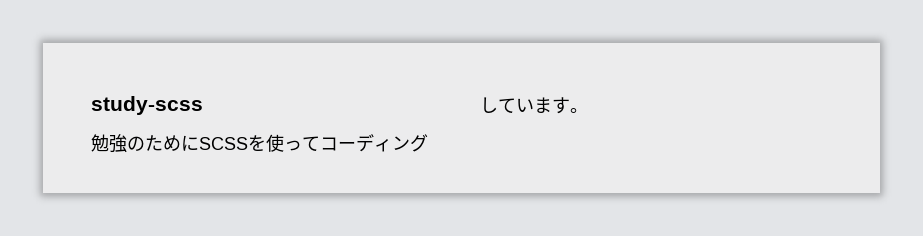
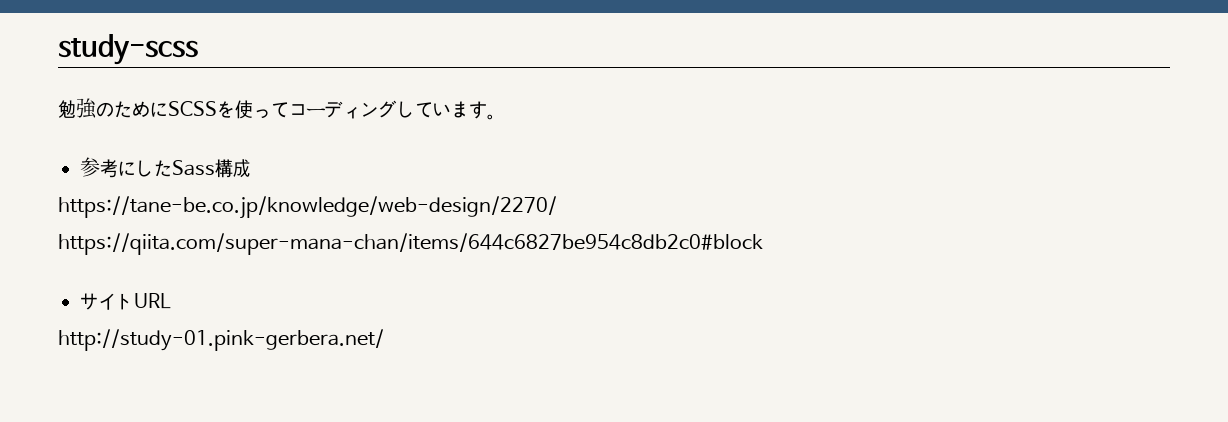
(588, 110) none -> [80,157,251,178] [58,196,557,219] [58,233,763,255] [80,293,171,310] [58,329,384,351] // 参考にしたSass構成 // https://tane-be.co.jp/knowledge/web-design/2270/ https://qiita.com/super-mana-chan/items/644c6827be954c8db2c0#block // サイトURL // http://study-01.pink-gerbera.net/

